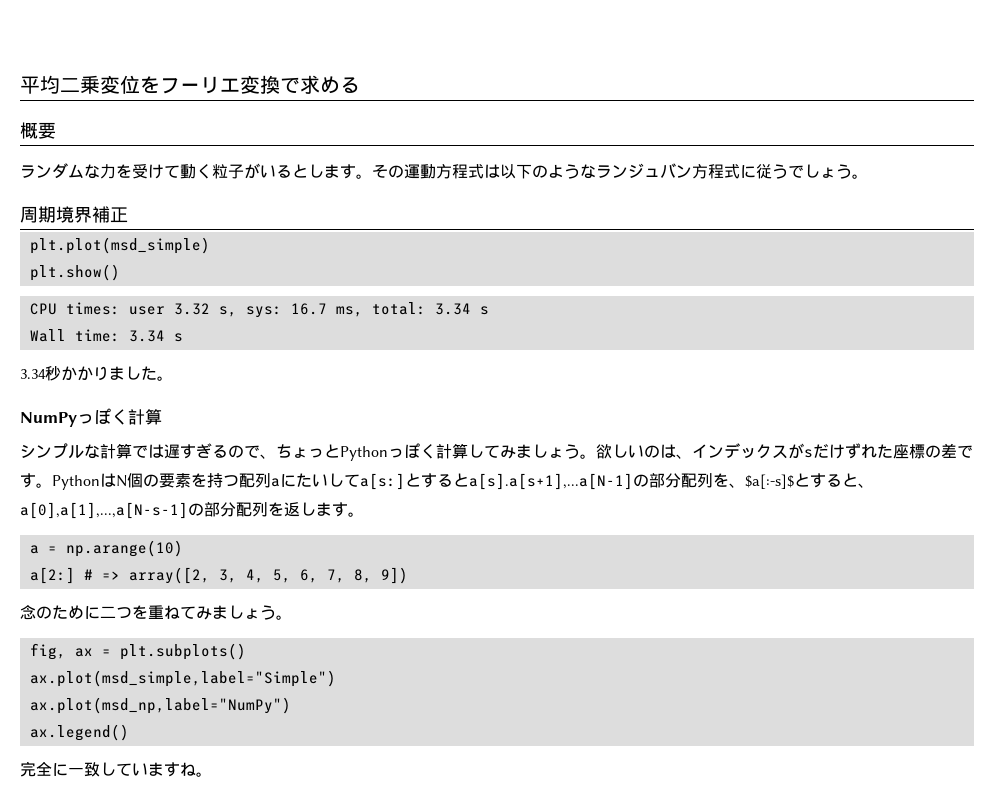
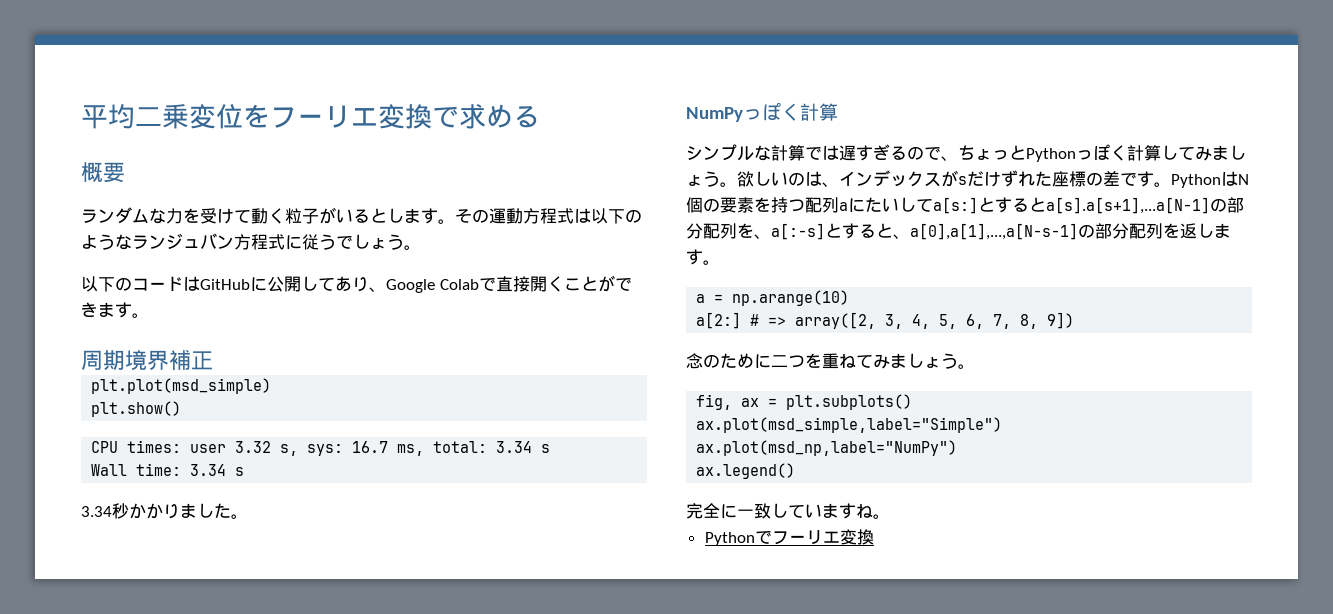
(868, 176) none -> [81,275,632,293] [81,302,149,318] // 以下のコードはGitHubに公開してあり、Google Colabで直接開くことができます。
[745,474,794,489] $a[:-s]$ -> [771,223,825,240] a[:-s]
(212, 774) none -> [704,529,874,546] // Pythonでフーリエ変換

